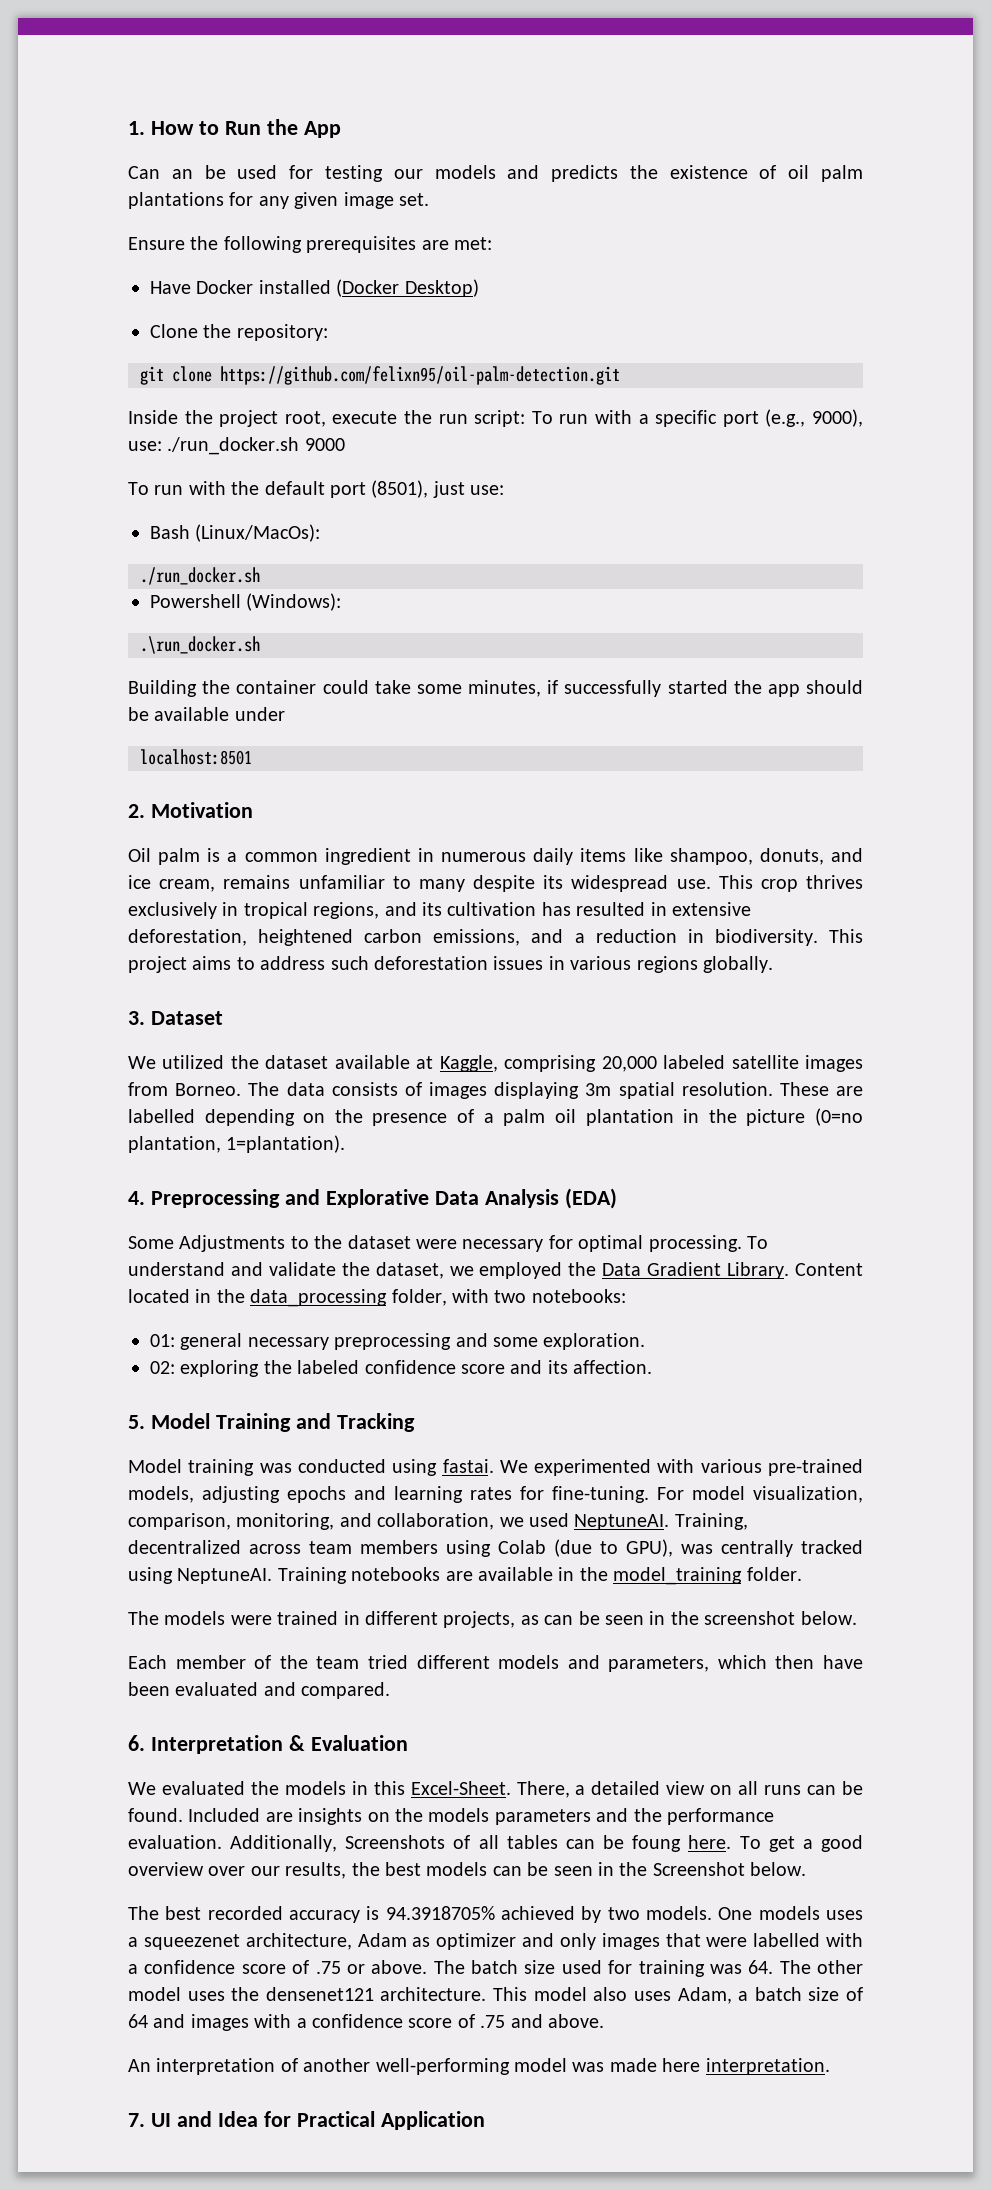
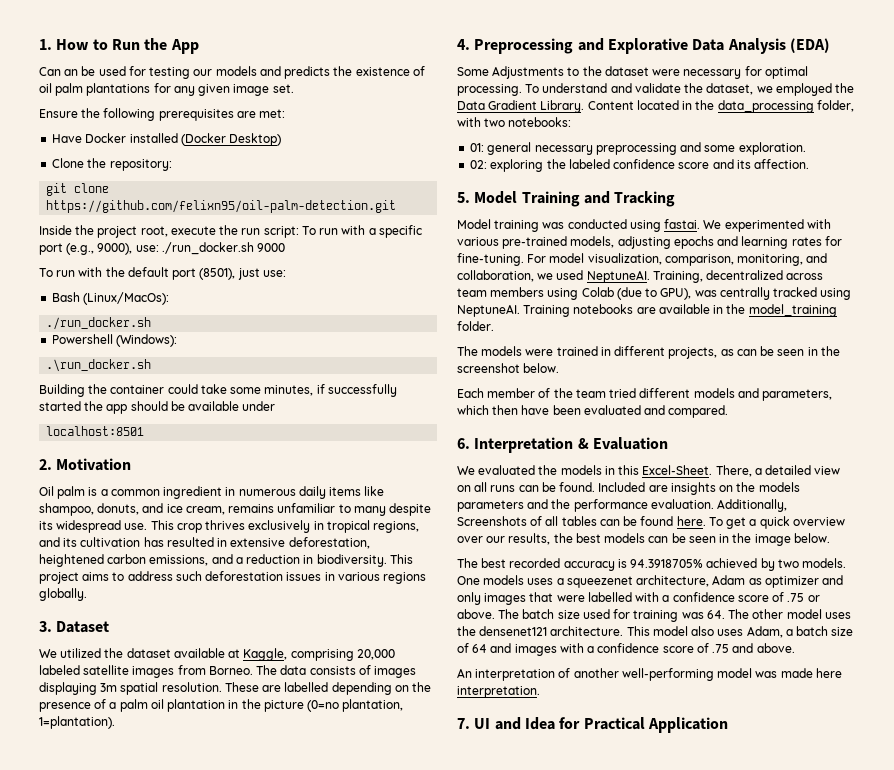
[632,1835,682,1852] foung -> [640,516,674,526] found
[821,1835,863,1852] good -> [759,516,790,529] quick
[652,1862,745,1876] Screenshot -> [754,534,791,546] image

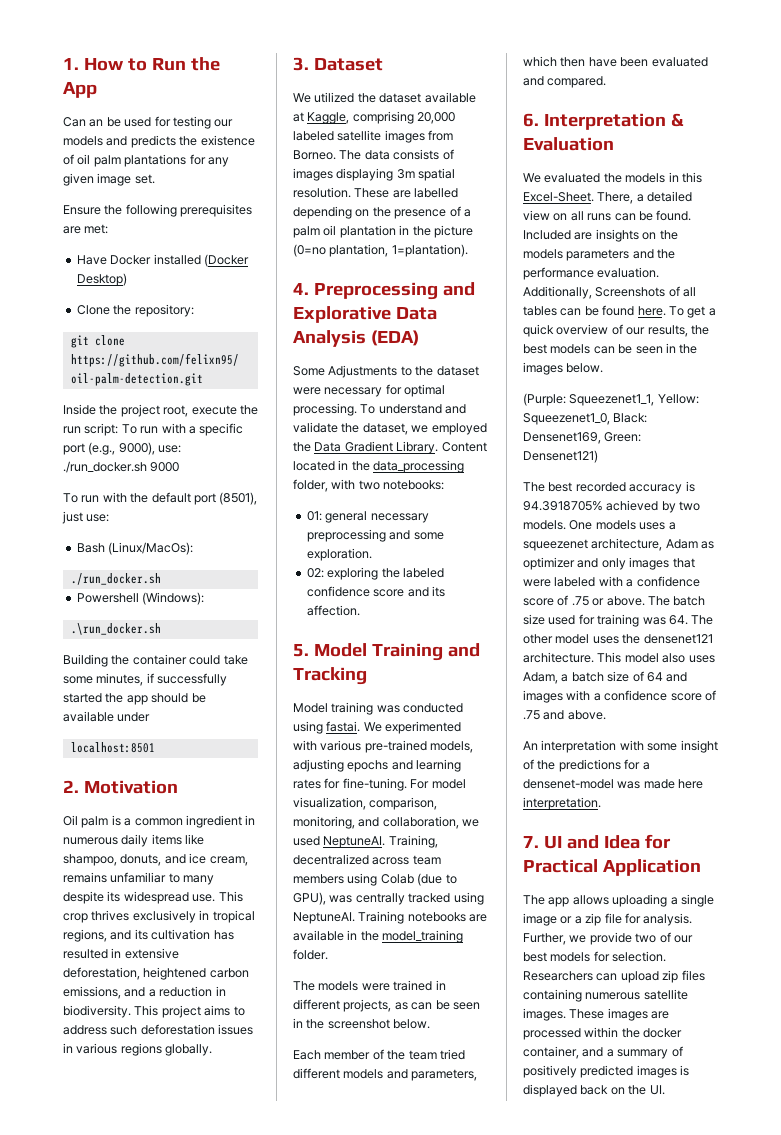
[457,536,483,543] over -> [611,324,623,335] of
[754,533,830,546] image below. -> [523,362,604,375] [523,393,699,406] [523,413,648,425] [523,432,642,444] [523,450,598,463] images below. // (Purple: Squeezenet1_1, Yellow: Squeezenet1_0, Black: Densenet169, Green: Densenet121)
[587,592,632,602] labelled -> [554,577,596,587] labeled
[558,668,753,681] of another well-performing model -> [619,740,718,753] [523,759,650,772] [523,779,614,789] with some insight of the predictions for a densenet-model
(728, 725) none -> [523,894,714,907] [523,913,693,926] [523,932,693,945] [523,951,667,962] [523,970,705,983] [523,989,688,1002] [523,1008,670,1021] [523,1027,683,1040] [523,1046,683,1059] [523,1065,690,1078] [523,1084,665,1097] // The app allows uploading a single image or a zip file for analysis. Further, we provide two of our best models for selection. Researchers can upload zip files containing numerous satellite images. These images are processed within the docker container, and a summary of positively predicted images is displayed back on the UI.

